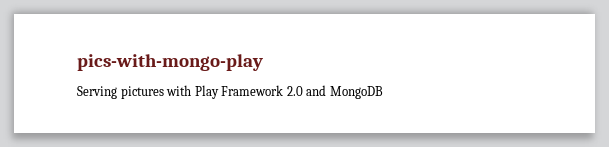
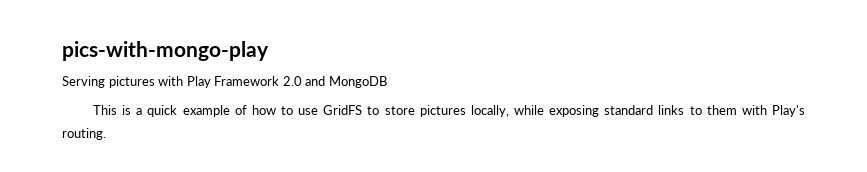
(383, 92) none -> [92,105,806,117] [62,128,106,140] // This is a quick example of how to use GridFS to store pictures locally, while exposing standard links to them with Play's routing.

